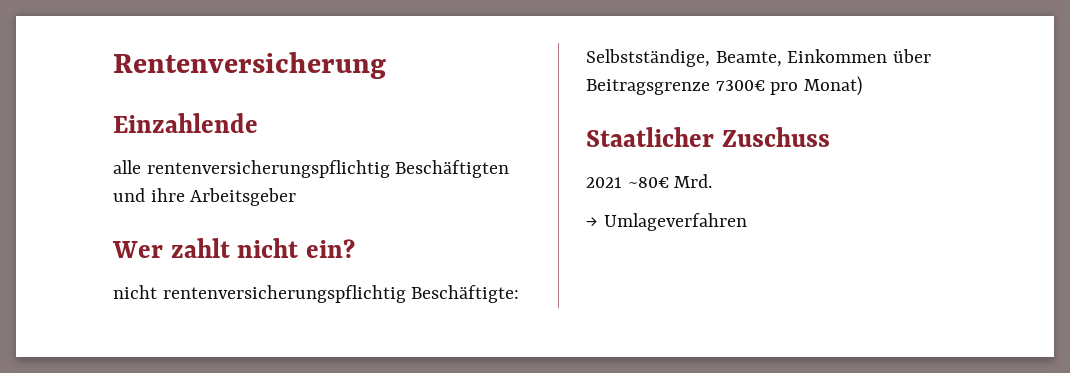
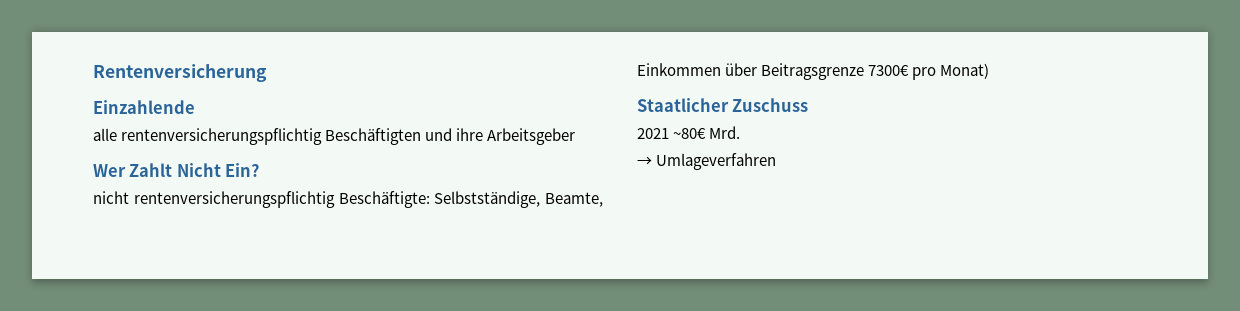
[170,238,356,258] zahlt nicht ein? -> [129,163,260,177] Zahlt Nicht Ein?

